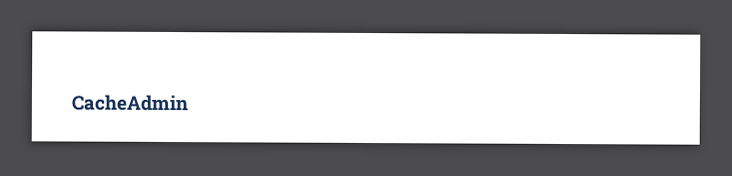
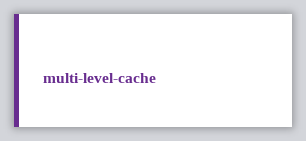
[71,94,188,112] CacheAdmin -> [43,73,156,83] multi-level-cache

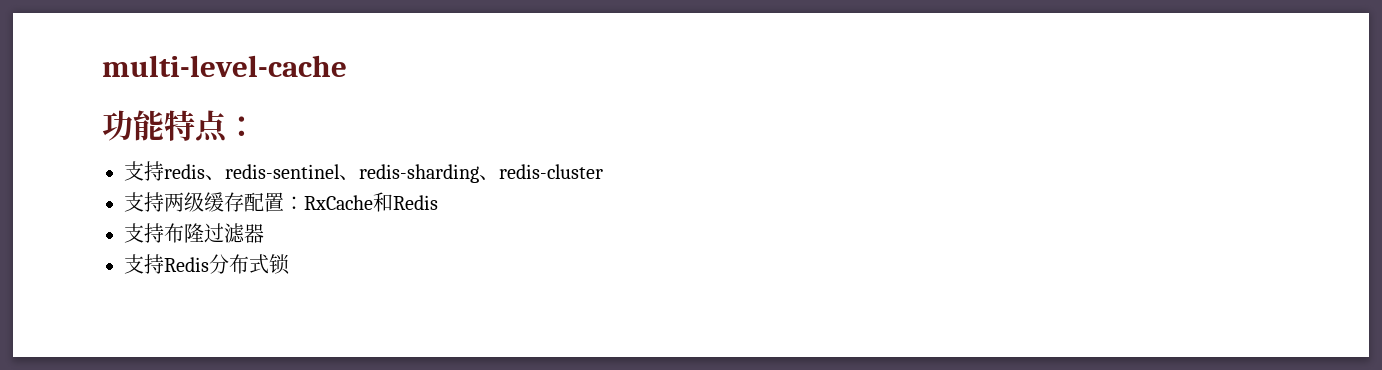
(156, 78) none -> [102,110,257,143] [124,161,603,183] [124,192,438,212] [124,223,264,243] [124,254,290,275] // 功能特点： // 支持redis、redis-sentinel、redis-sharding、redis-cluster // 支持两级缓存配置：RxCache和Redis // 支持布隆过滤器 // 支持Redis分布式锁

